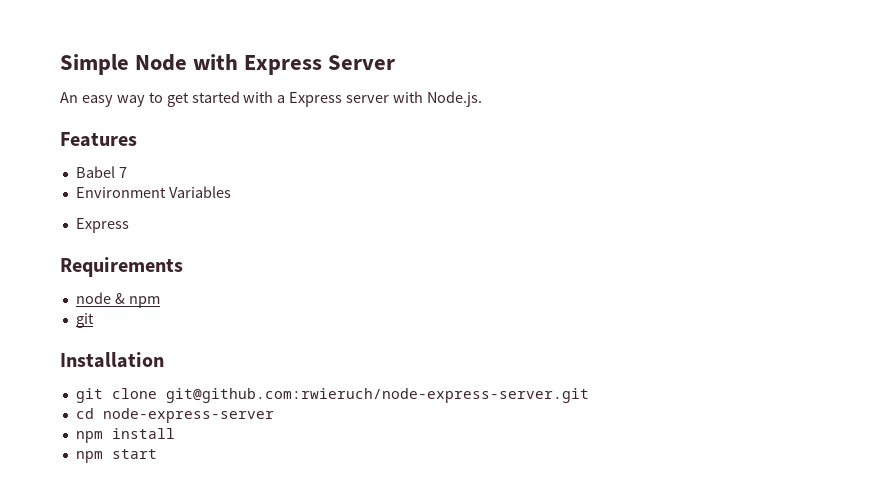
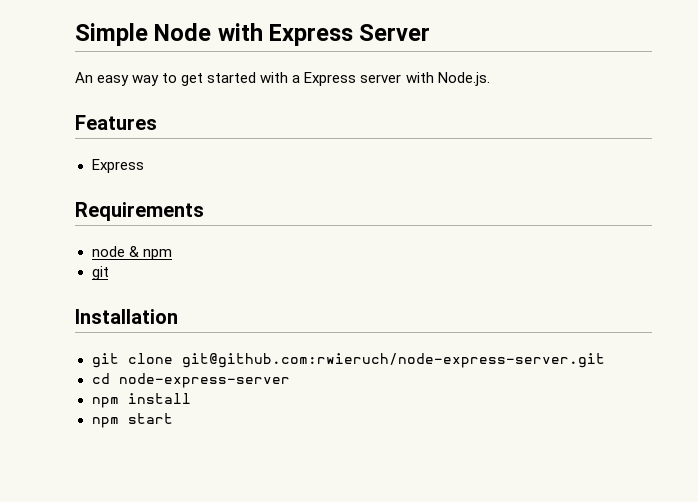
[75,166,127,178] [75,186,231,198] // Babel 7 // Environment Variables -> (157, 122) none

